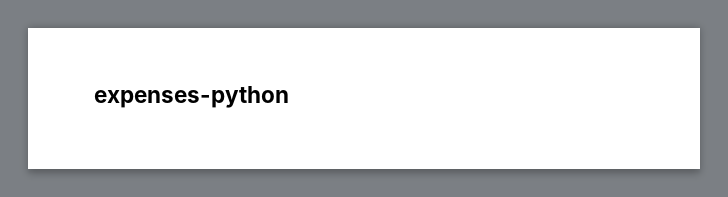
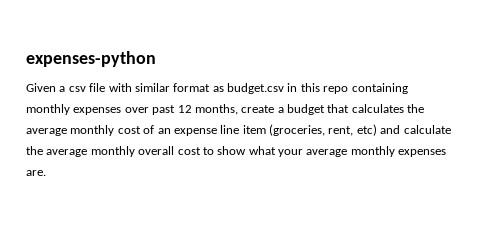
(289, 97) none -> [26,83,408,94] [26,104,425,115] [26,124,451,136] [26,146,447,157] [26,170,46,176] // Given a csv file with similar format as budget.csv in this repo containing monthly expenses over past 12 months, create a budget that calculates the average monthly cost of an expense line item (groceries, rent, etc) and calculate the average monthly overall cost to show what your average monthly expenses are.

